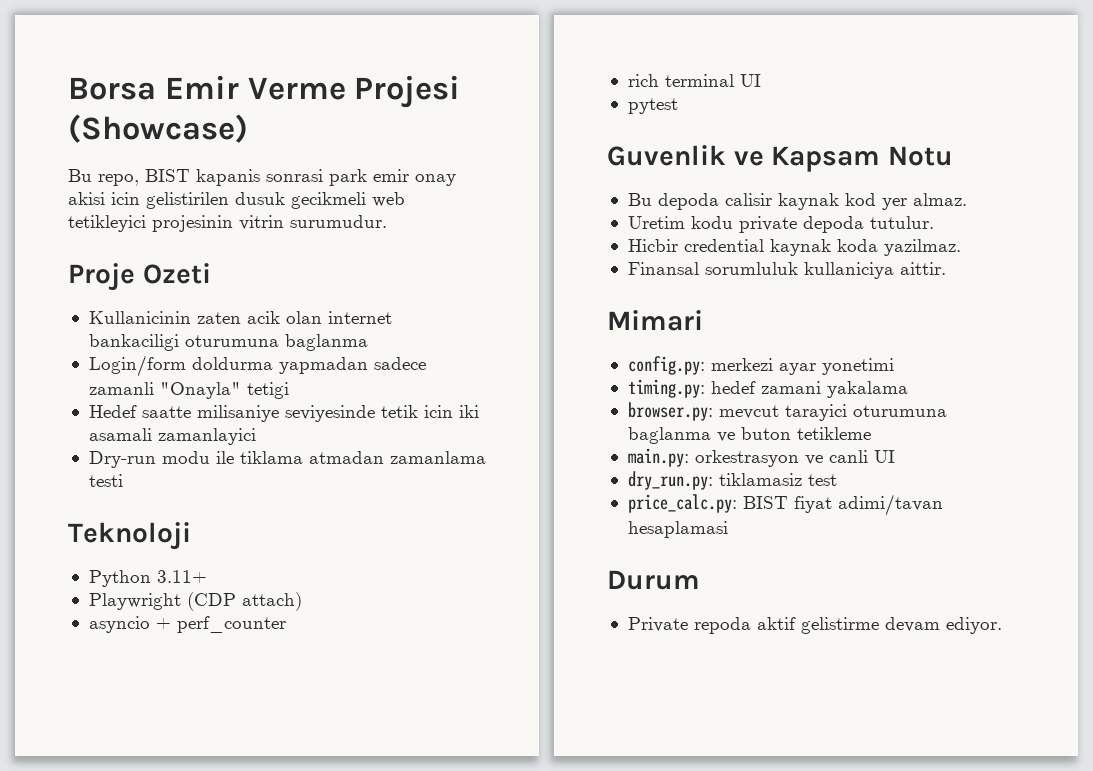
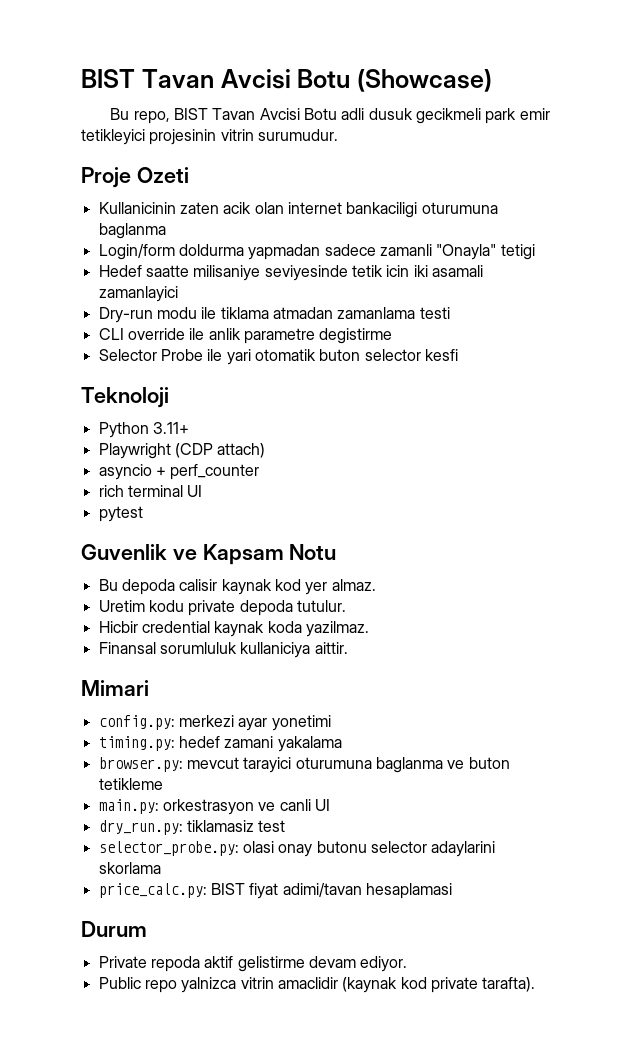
[68,75,461,108] Borsa Emir Verme Projesi -> [81,69,351,89] BIST Tavan Avcisi Botu
[196,169,456,186] [68,192,405,209] kapanis sonrasi park emir onay akisi icin gelistirilen dusuk gecikmeli web -> [212,108,550,124] Tavan Avcisi Botu adli dusuk gecikmeli park emir
(123, 480) none -> [98,328,393,344] [98,349,458,365] // CLI override ile anlik parametre degistirme // Selector Probe ile yari otomatik buton selector kesfi
(837, 480) none -> [98,841,496,857] [98,862,161,874] // selector_probe.py: olasi onay butonu selector adaylarini skorlama
(1002, 625) none -> [98,977,536,993] // Public repo yalnizca vitrin amaclidir (kaynak kod private tarafta).

